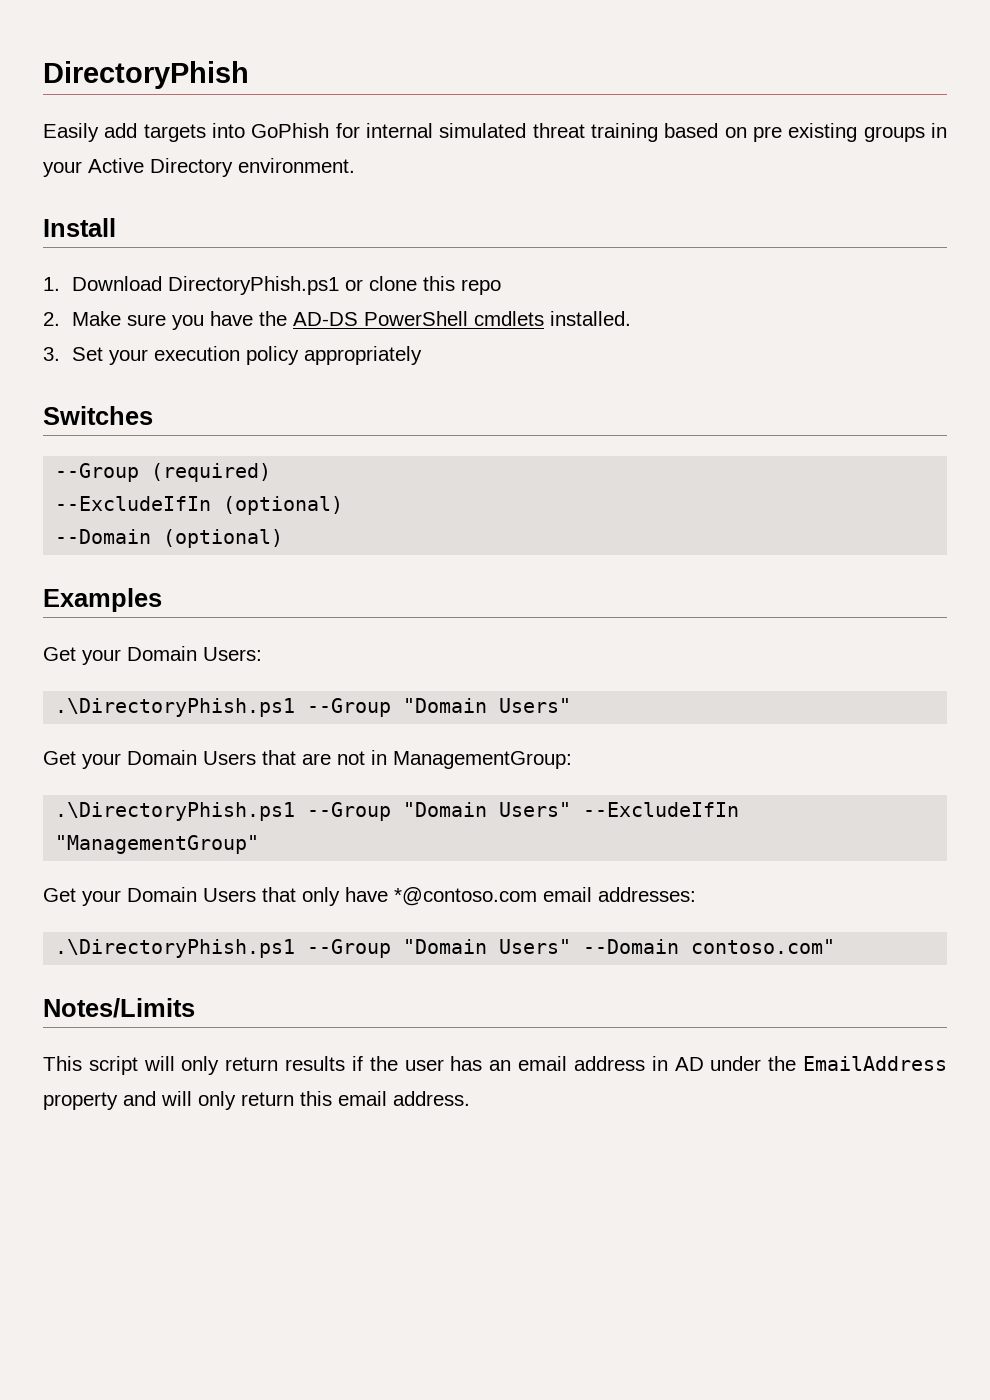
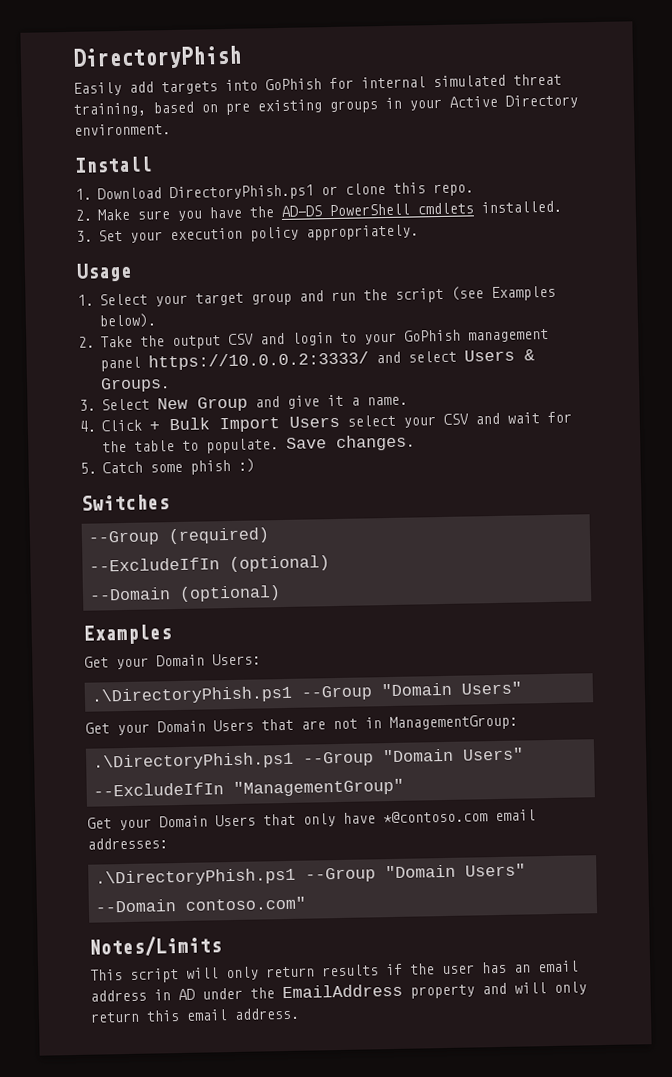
[591,123,658,142] training -> [73,102,146,117] training,
[461,279,502,295] repo -> [433,183,474,197] repo.
[304,346,423,365] appropriately -> [306,224,419,241] [76,262,133,282] [77,285,556,307] [99,313,156,329] [78,328,549,350] [100,349,535,372] [100,377,170,393] [79,394,408,412] [79,411,572,433] [102,434,415,454] [80,458,255,475] appropriately. // Usage // 1. Select your target group and run the script (see Examples below). // 2. Take the output CSV and login to your GoPhish management panel https://10.0.0.2:3333/ and select Users & Groups. // 3. Select New Group and give it a name. // 4. Click + Bulk Import Users select your CSV and wait for the table to populate. Save changes. // 5. Catch some phish :)

